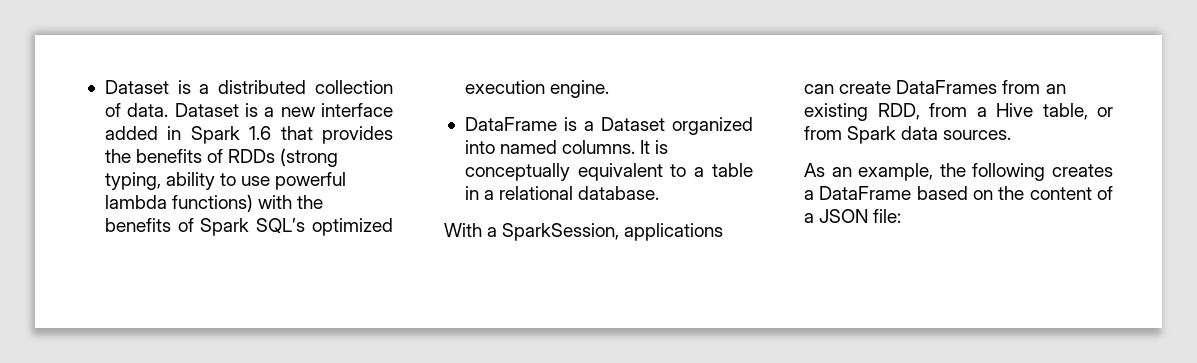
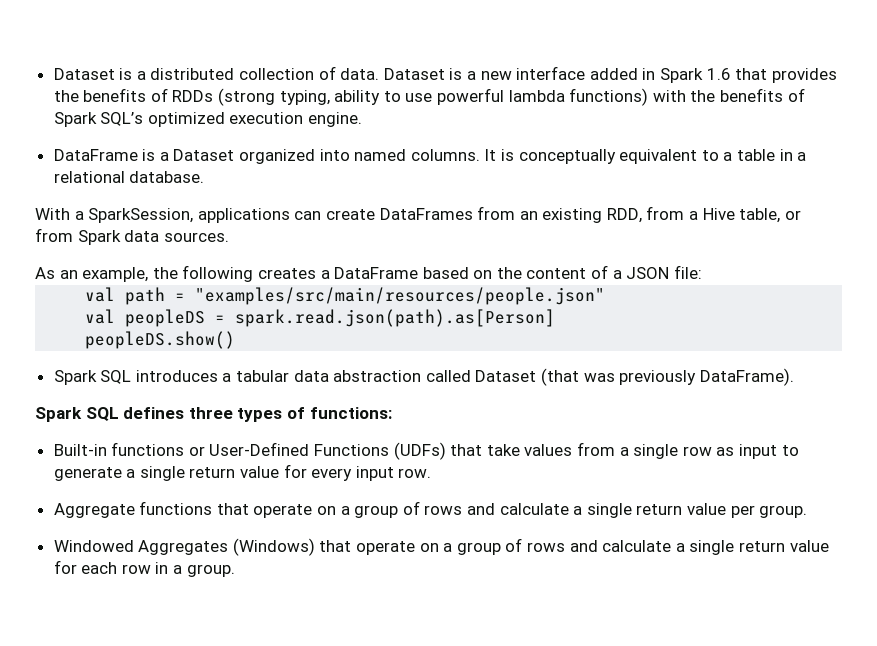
(902, 216) none -> [85,287,606,305] [85,309,556,327] [85,331,236,349] [53,368,794,386] [35,407,392,422] [53,442,799,460] [53,464,432,481] [53,501,808,518] [53,538,829,556] [53,560,235,577] // val path = "examples/src/main/resources/people.json" // val peopleDS = spark.read.json(path).as[Person] // peopleDS.show() // Spark SQL introduces a tabular data abstraction called Dataset (that was previously DataFrame). // Spark SQL defines three types of functions: // Built-in functions or User-Defined Functions (UDFs) that take values from a single row as input to generate a single return value for every input row. // Aggregate functions that operate on a group of rows and calculate a single return value per group. // Windowed Aggregates (Windows) that operate on a group of rows and calculate a single return value for each row in a group.

